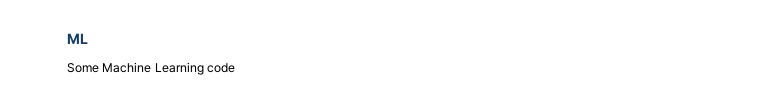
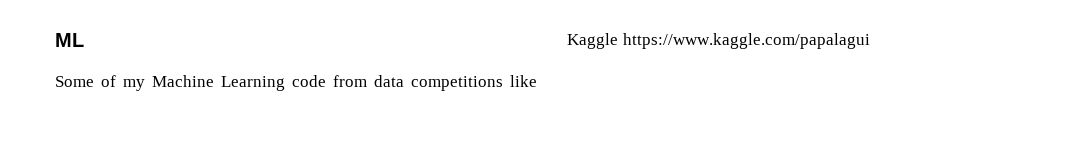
(99, 68) none -> [101,75,145,91] of my
(236, 68) none -> [333,75,537,91] [567,33,870,49] from data competitions like Kaggle https://www.kaggle.com/papalagui

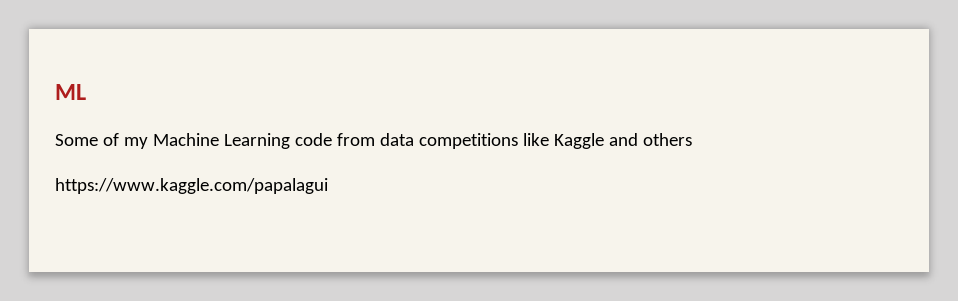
(618, 41) none -> [608,133,692,146] and others //

